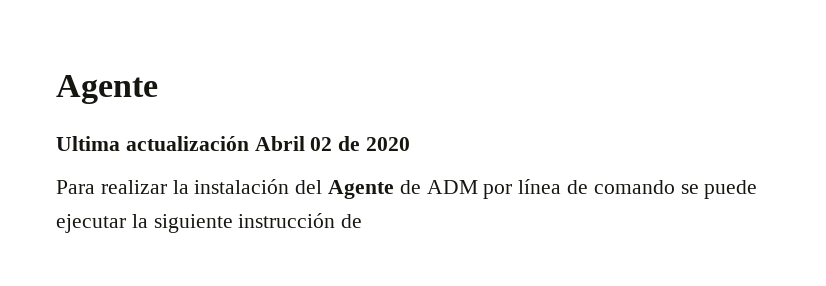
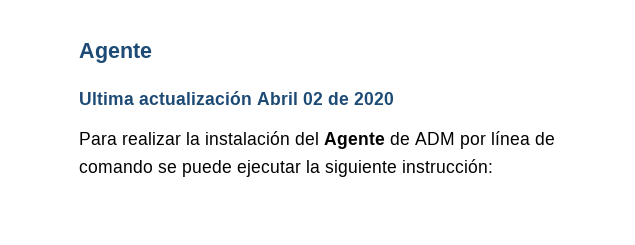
[238,213,363,228] instrucción de -> [402,159,493,173] instrucción:

